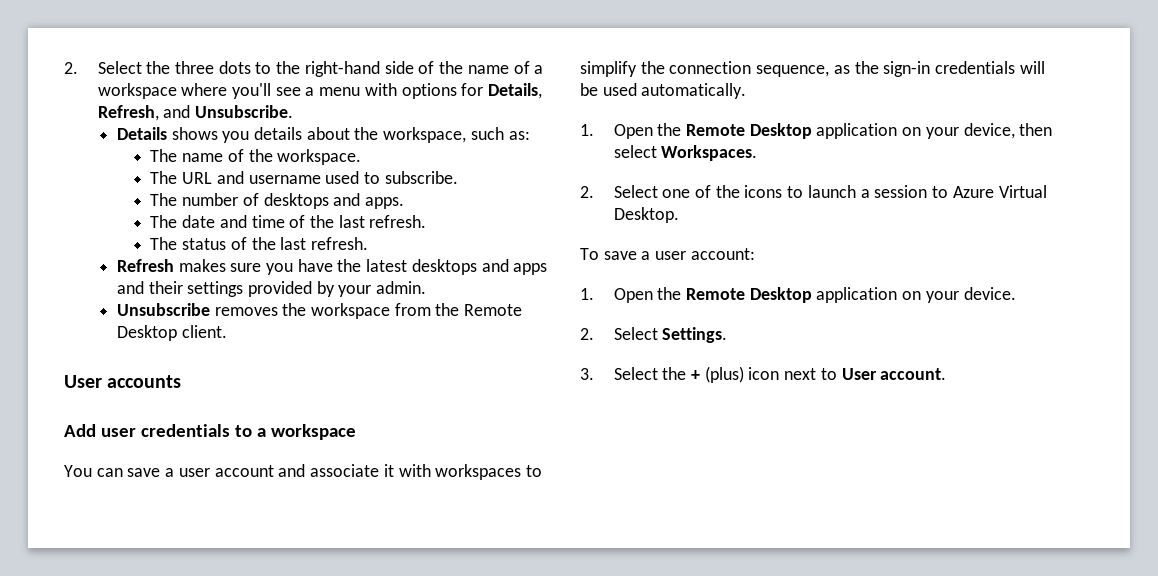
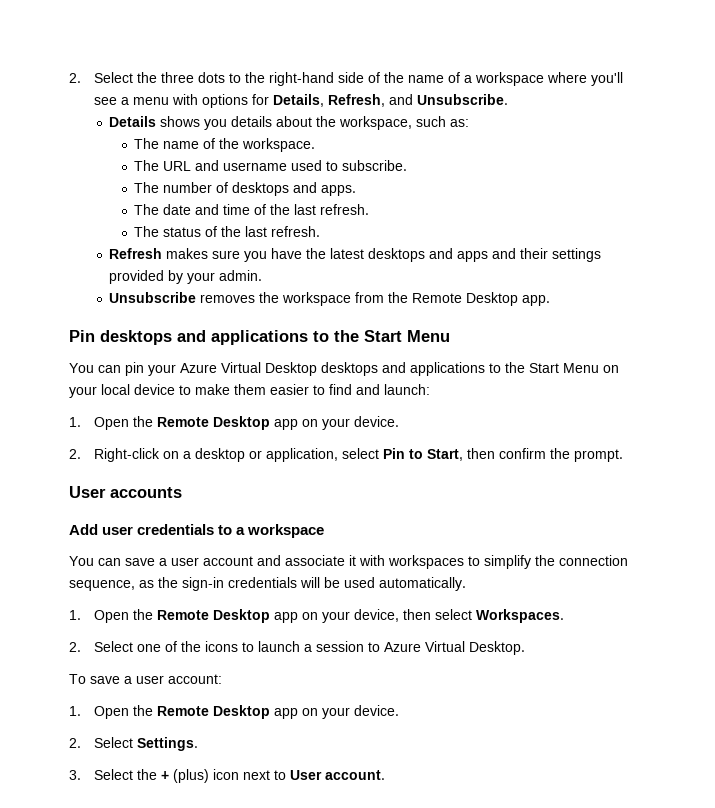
[181,325,227,338] client. -> [522,295,551,306] [69,330,450,345] [69,362,619,376] [69,384,430,398] [69,416,400,430] [69,448,624,462] app. // Pin desktops and applications to the Start Menu // You can pin your Azure Virtual Desktop desktops and applications to the Start Menu on your local device to make them easier to find and launch: // 1. Open the Remote Desktop app on your device. // 2. Right-click on a desktop or application, select Pin to Start, then confirm the prompt.
[816,123,898,139] application -> [274,612,299,623] app
[816,287,898,303] application -> [274,708,299,719] app

